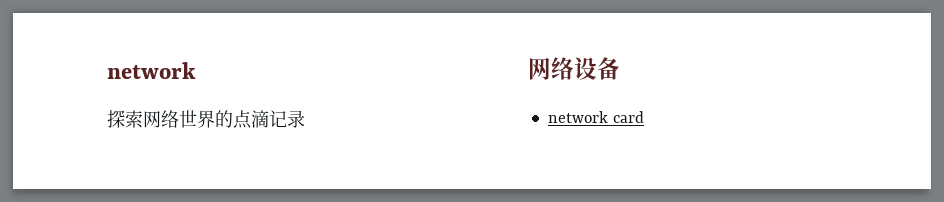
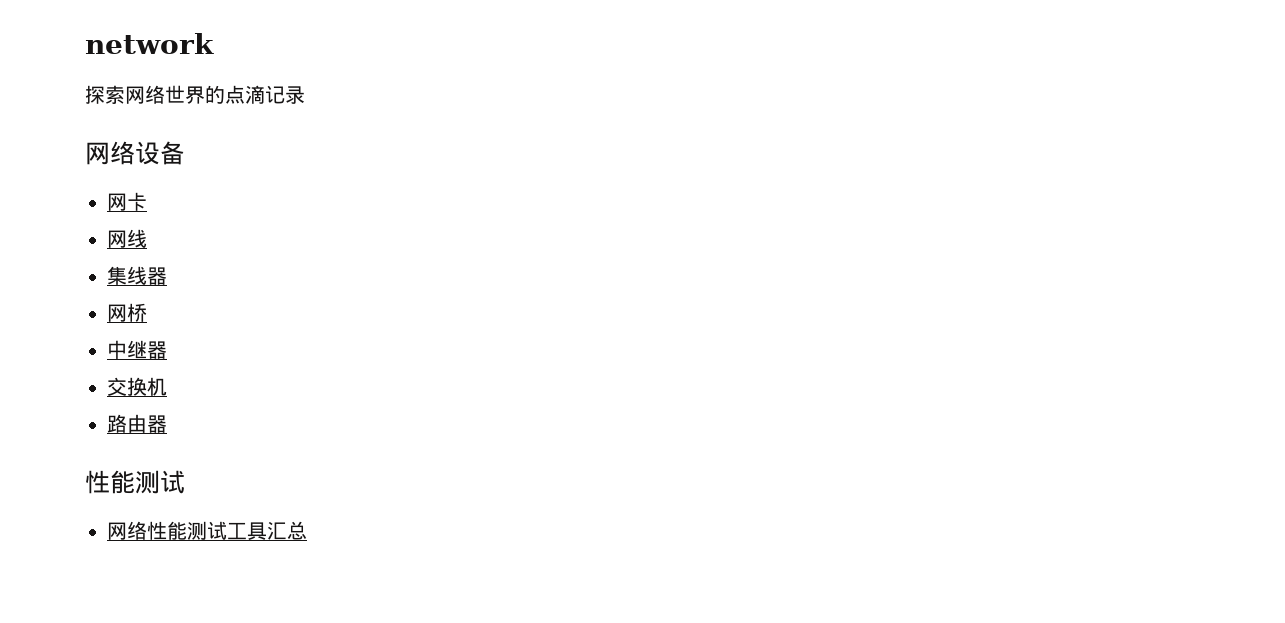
[547,111,644,123] network card -> [107,192,147,211] [107,229,147,248] [107,266,167,285] [107,303,147,322] [107,340,167,359] [107,377,167,396] [107,414,167,433] [85,470,185,494] [107,521,307,540] 网卡 // 网线 // 集线器 // 网桥 // 中继器 // 交换机 // 路由器 // 性能测试 // 网络性能测试工具汇总

